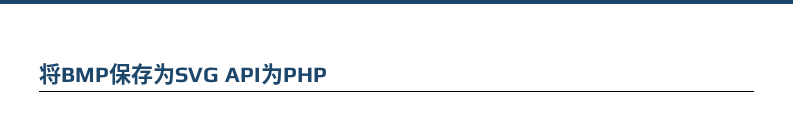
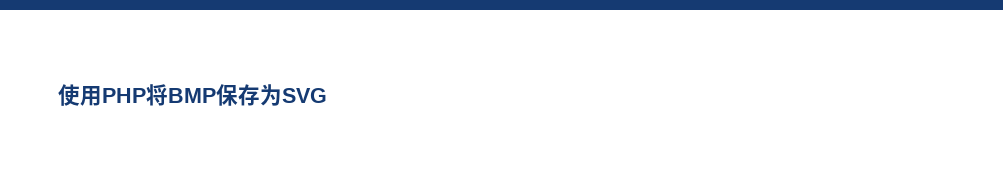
(39, 74) none -> [58,84,146,106] 使用PHP
[224,63,327,85] API为PHP -> (327, 95) none

